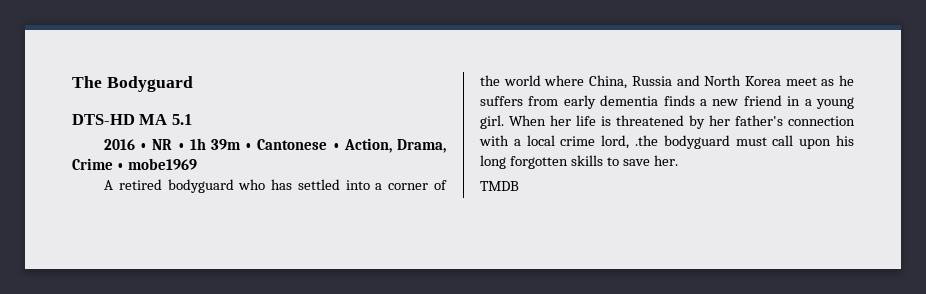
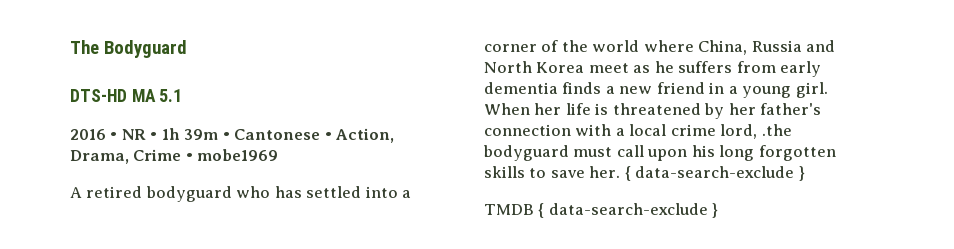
[480,181,519,191] // TMDB -> [624,166,805,181] [484,203,719,218] { data-search-exclude } // TMDB { data-search-exclude }

